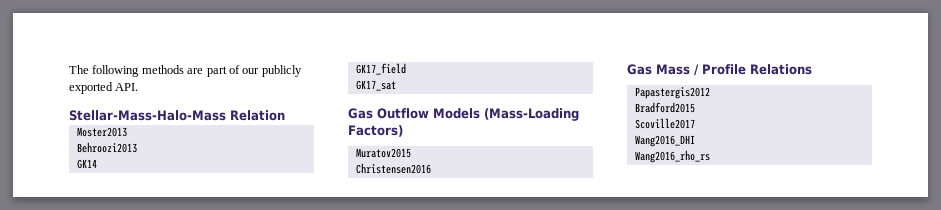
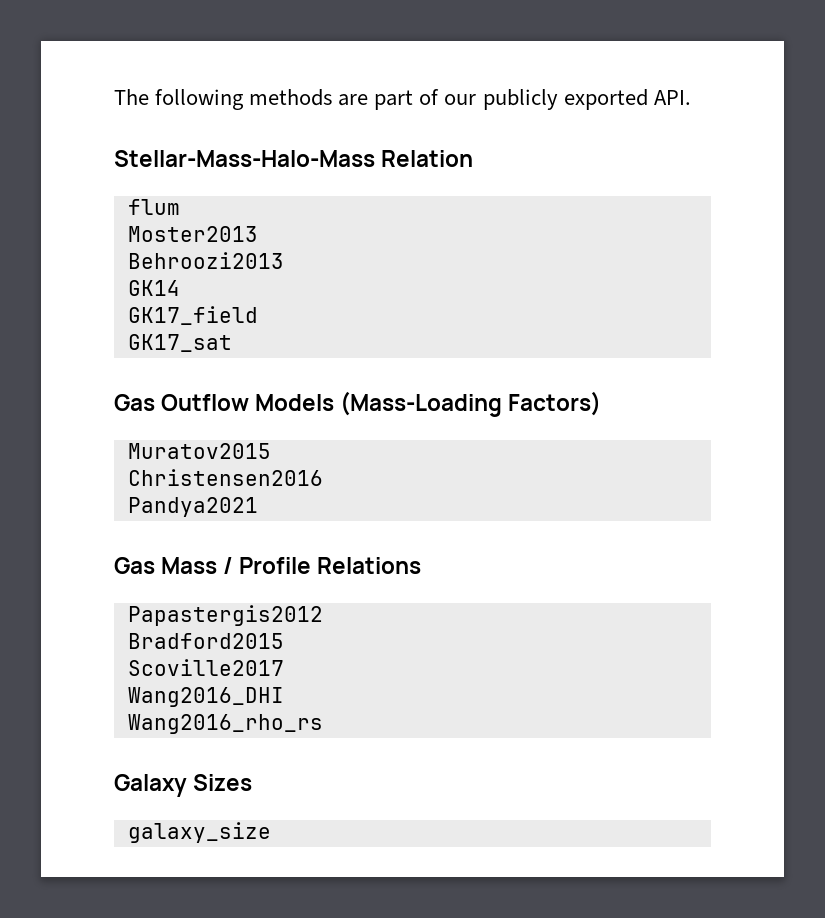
(285, 115) none -> [127,199,180,215] // flum
(431, 168) none -> [127,497,258,517] // Pandya2021
(710, 156) none -> [114,774,253,797] [127,822,271,843] // Galaxy Sizes // galaxy_size

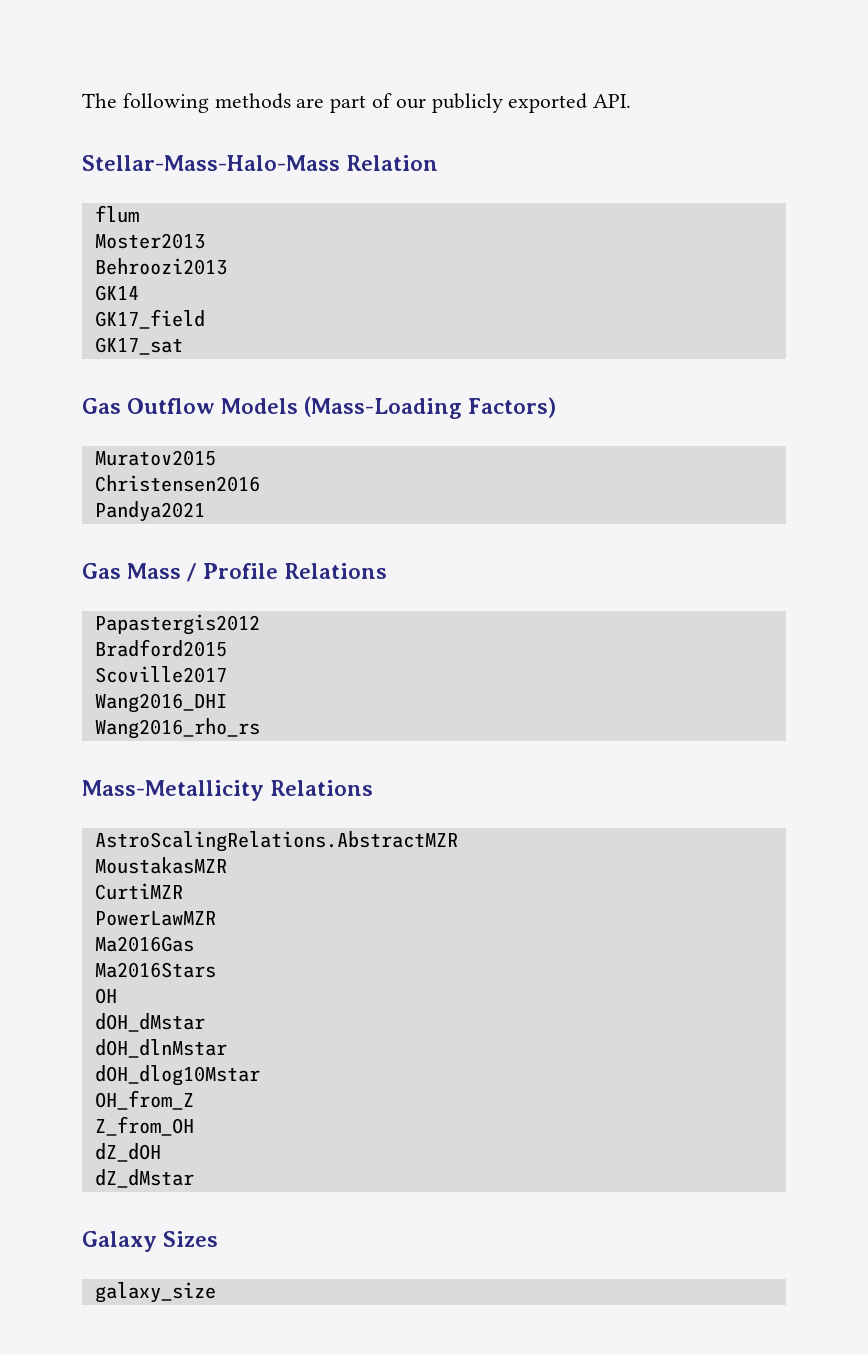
(323, 724) none -> [82,780,374,801] [94,831,458,852] [94,857,227,874] [94,883,183,900] [94,911,216,926] [94,936,194,952] [94,962,216,978] [94,988,117,1004] [94,1013,205,1032] [94,1039,227,1058] [94,1065,260,1086] [94,1090,194,1110] [94,1116,194,1136] [94,1143,161,1162] [94,1169,194,1188] // Mass-Metallicity Relations // AstroScalingRelations.AbstractMZR // MoustakasMZR // CurtiMZR // PowerLawMZR // Ma2016Gas // Ma2016Stars // OH // dOH_dMstar // dOH_dlnMstar // dOH_dlog10Mstar // OH_from_Z // Z_from_OH // dZ_dOH // dZ_dMstar

